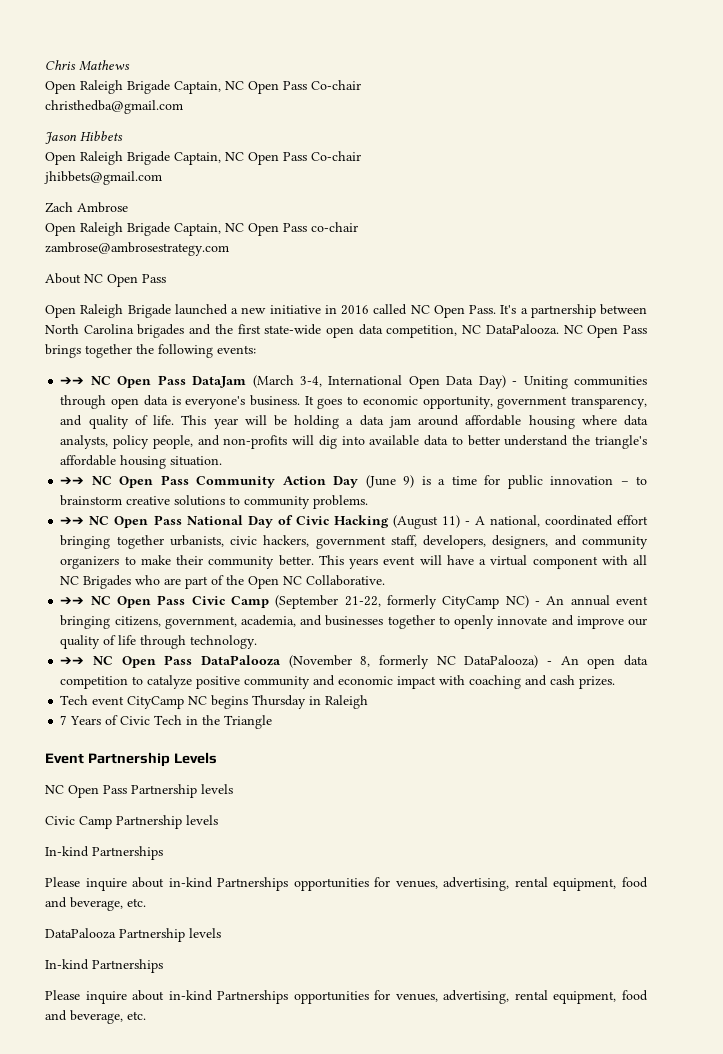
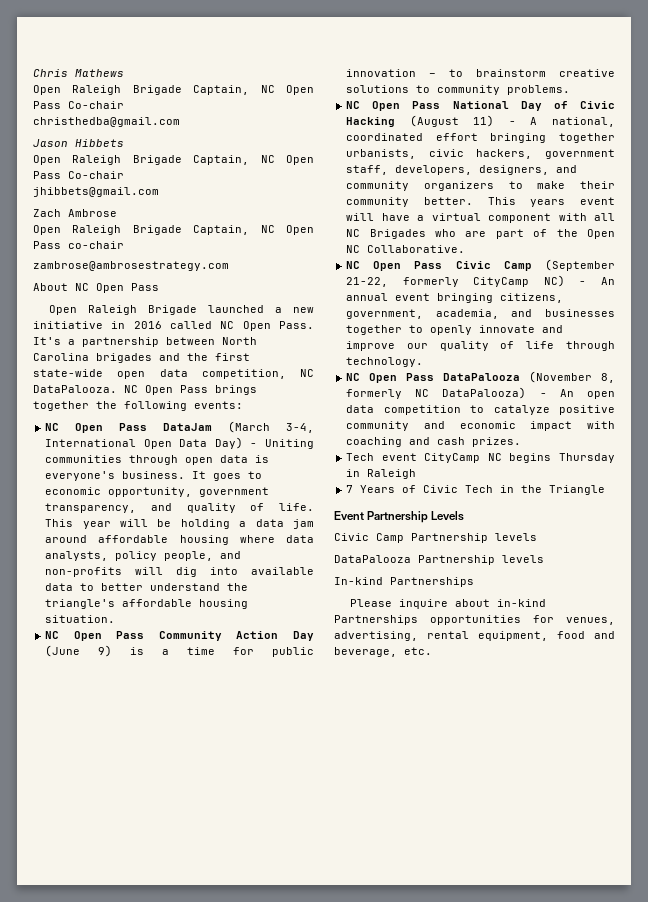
[60,377,85,385] ➔➔ -> (243, 405) none
[60,477,85,485] ➔➔ -> (116, 619) none
[60,517,85,525] ➔➔ -> (571, 90) none
[60,597,85,605] ➔➔ -> (466, 249) none
[60,657,85,665] ➔➔ -> (424, 362) none
[45,784,233,798] // NC Open Pass Partnership levels -> (465, 516) none
[45,846,163,860] [45,877,648,891] [45,897,146,911] // In-kind Partnerships // Please inquire about in-kind Partnerships opportunities for venues, advertising, rental equipment, food and beverage, etc. -> (537, 537) none

